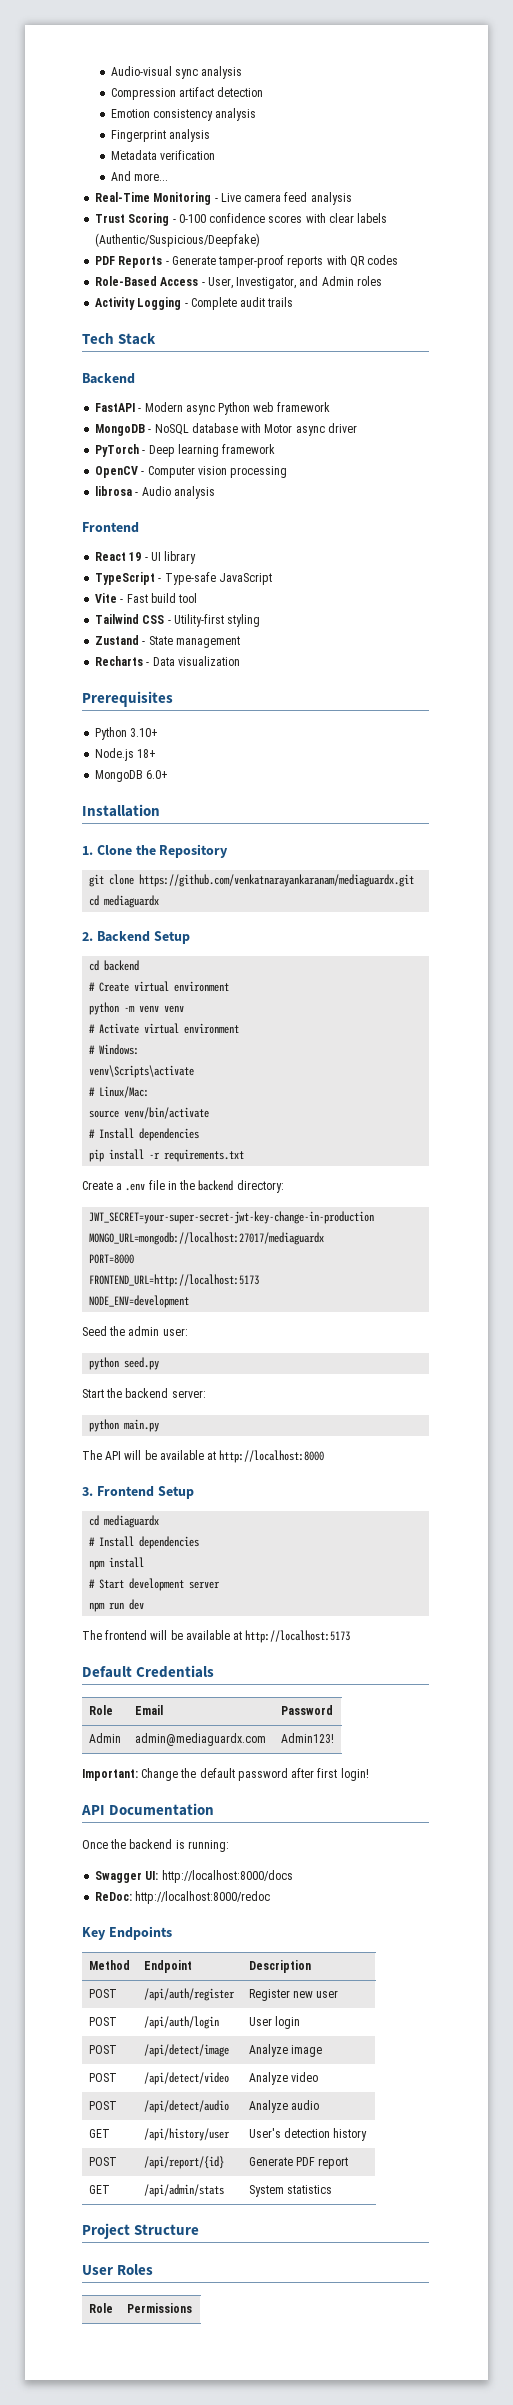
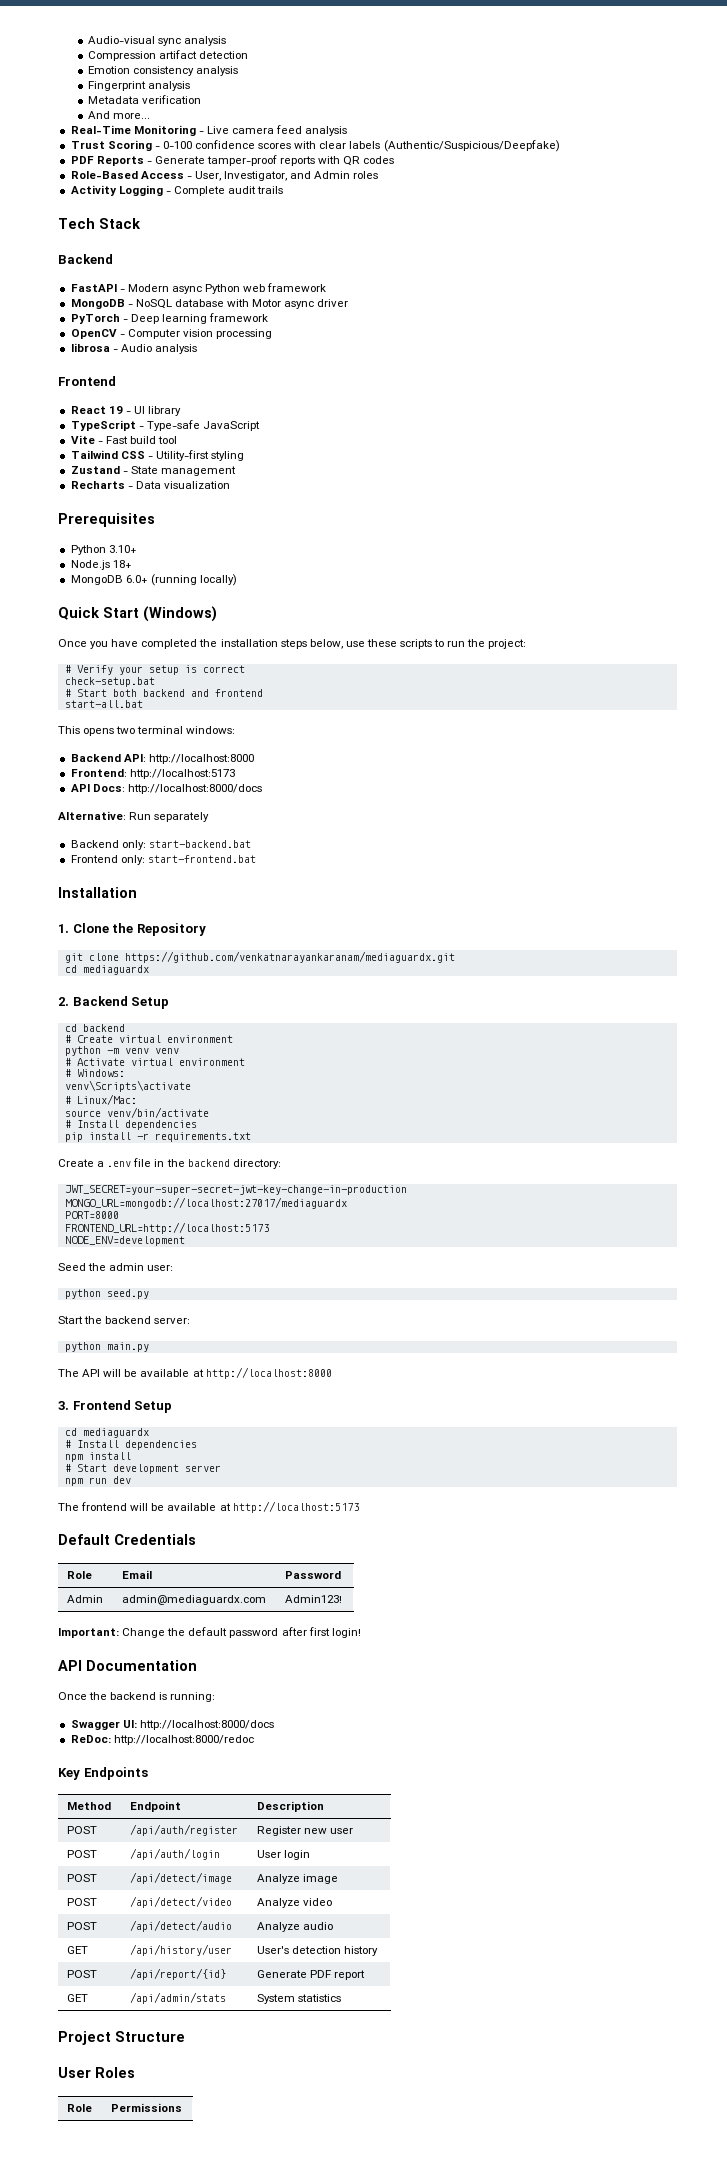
(169, 774) none -> [150,574,237,586] [58,606,217,622] [58,639,527,649] [64,665,245,675] [64,677,155,687] [64,689,263,697] [64,700,143,708] [58,726,236,736] [70,754,254,764] [70,769,235,779] [70,784,262,794] [58,811,210,822] [70,840,251,850] [70,855,256,865] (running locally) // Quick Start (Windows) // Once you have completed the installation steps below, use these scripts to run the project: // # Verify your setup is correct // check-setup.bat // # Start both backend and frontend // start-all.bat // This opens two terminal windows: // Backend API: http://localhost:8000 // Frontend: http://localhost:5173 // API Docs: http://localhost:8000/docs // Alternative: Run separately // Backend only: start-backend.bat // Frontend only: start-frontend.bat

